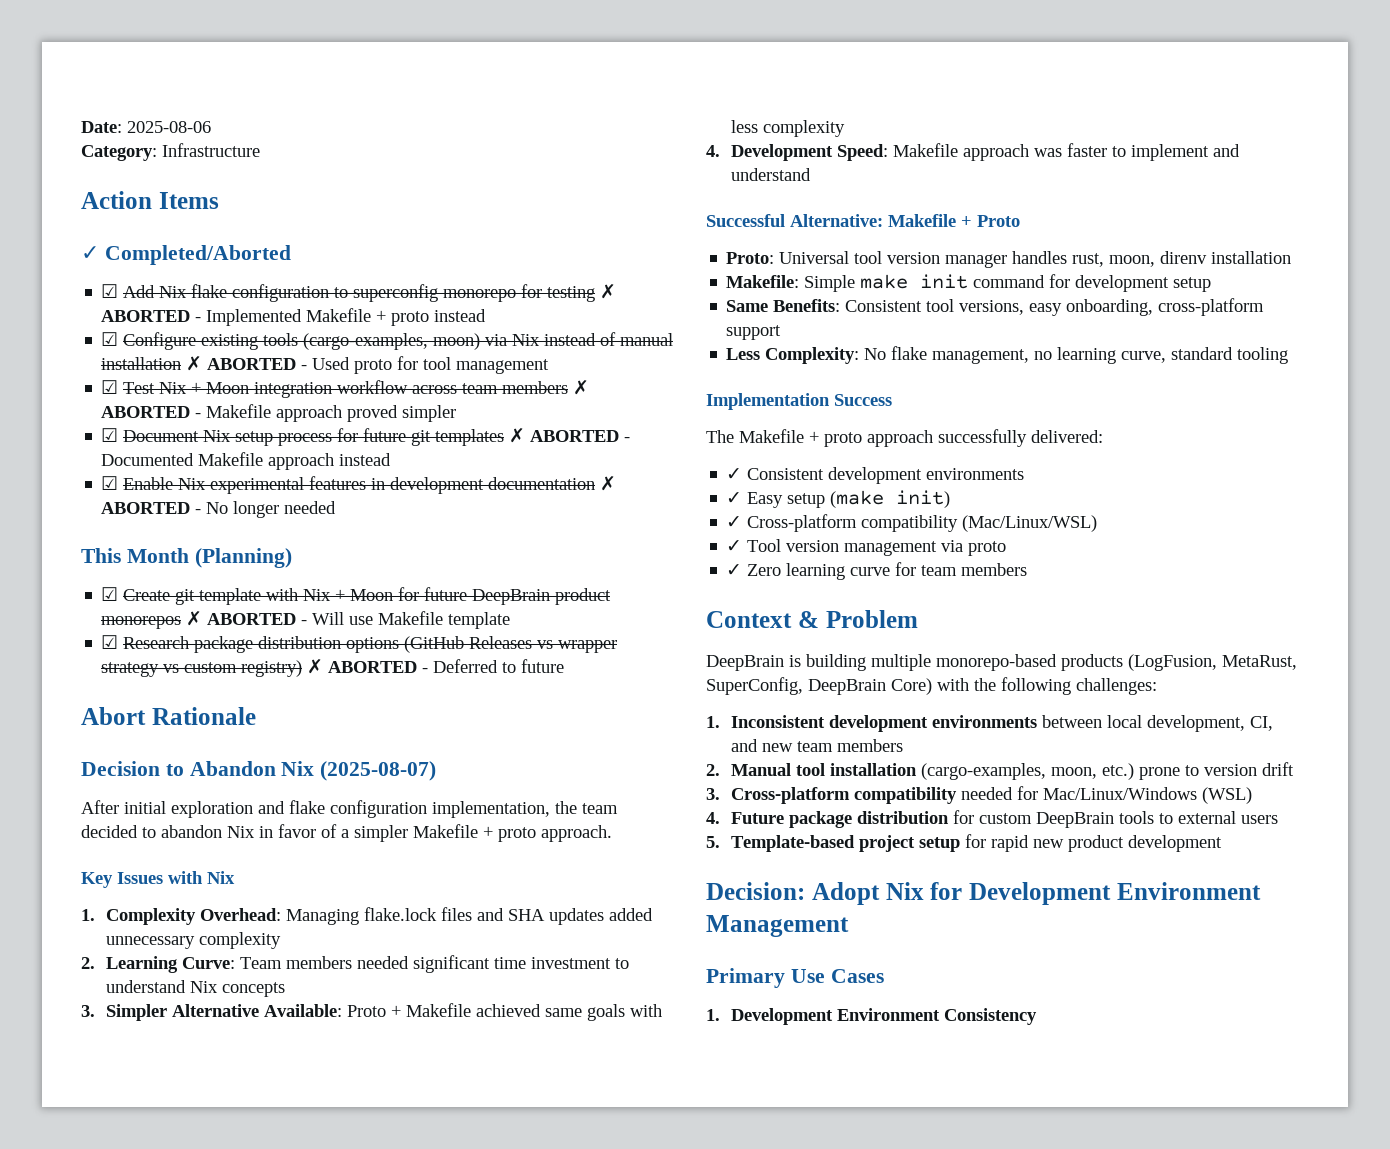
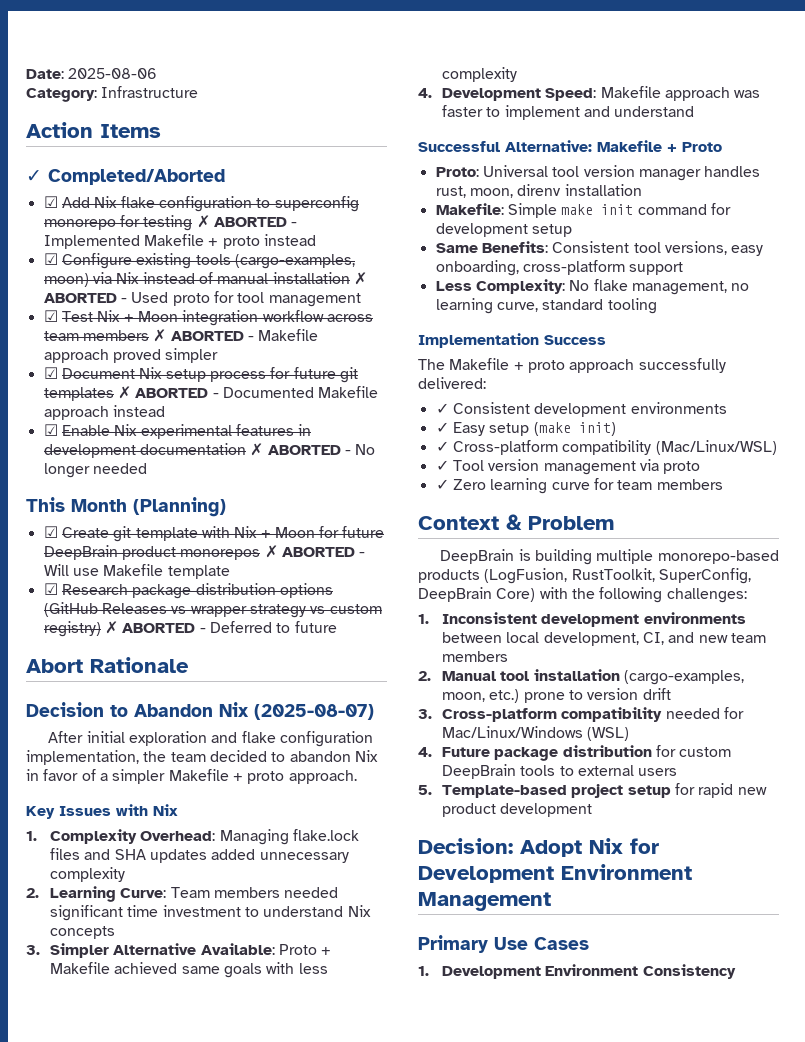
[1222,655,1297,670] MetaRust, -> [571,568,655,582] RustToolkit,

